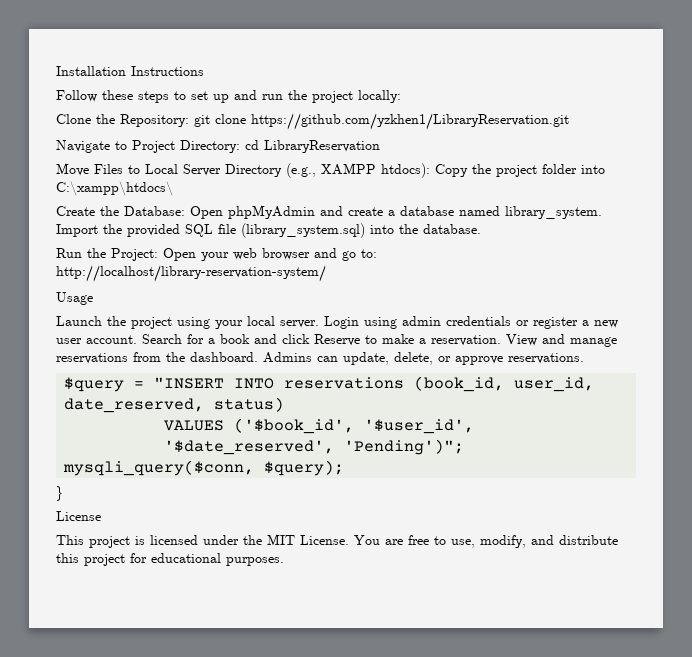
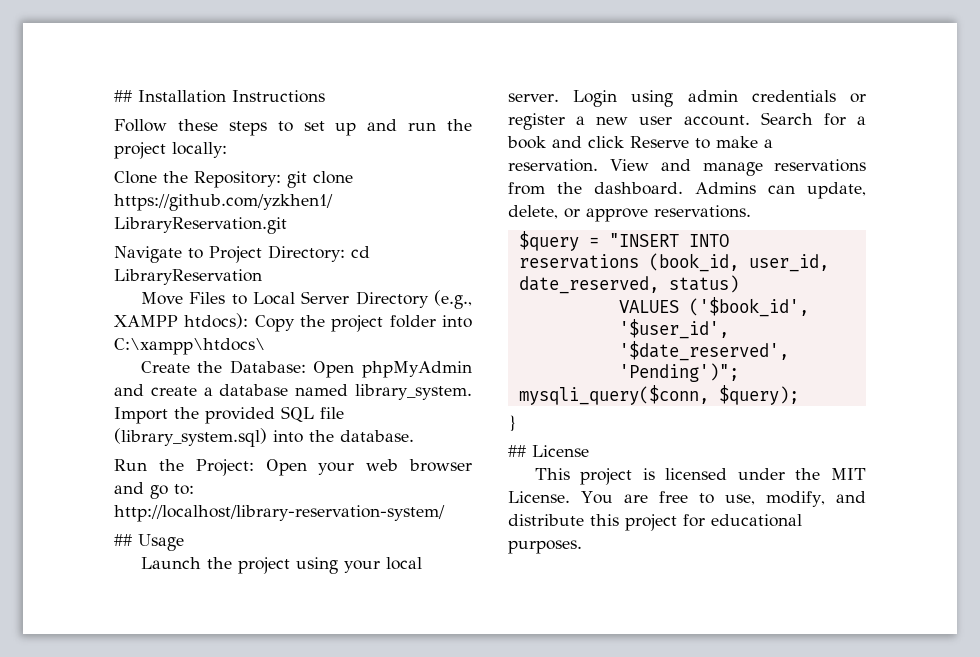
(56, 71) none -> [114,90,132,102] ##
(326, 273) none -> [114,534,132,546] ##
(63, 493) none -> [508,445,526,457] ##

